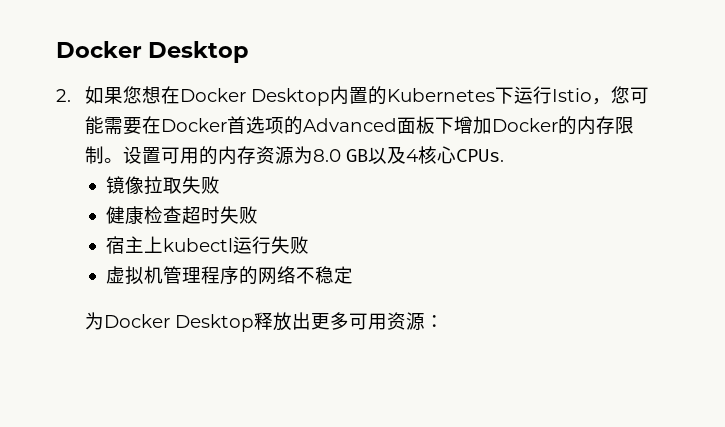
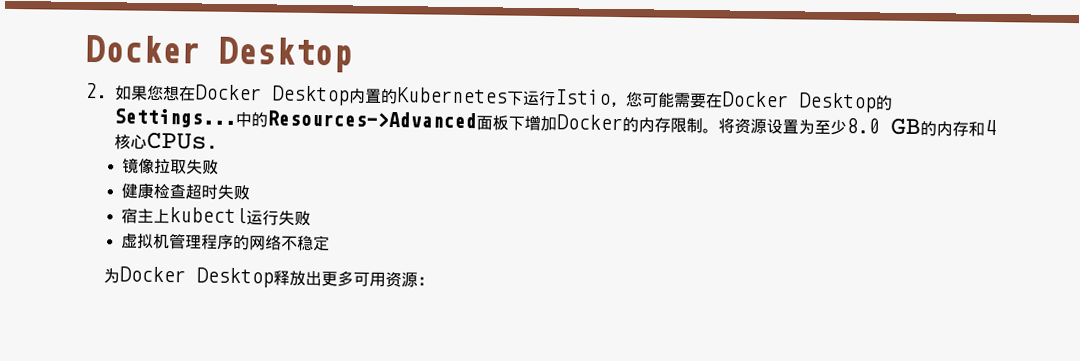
[227,116,398,135] 首选项的Advanced -> [798,92,893,113] [114,108,477,130] Desktop的Settings...中的Resources->Advanced
[123,146,407,165] 设置可用的内存资源为8.0 GB以及 -> [718,117,985,137] 将资源设置为至少8.0 GB的内存和

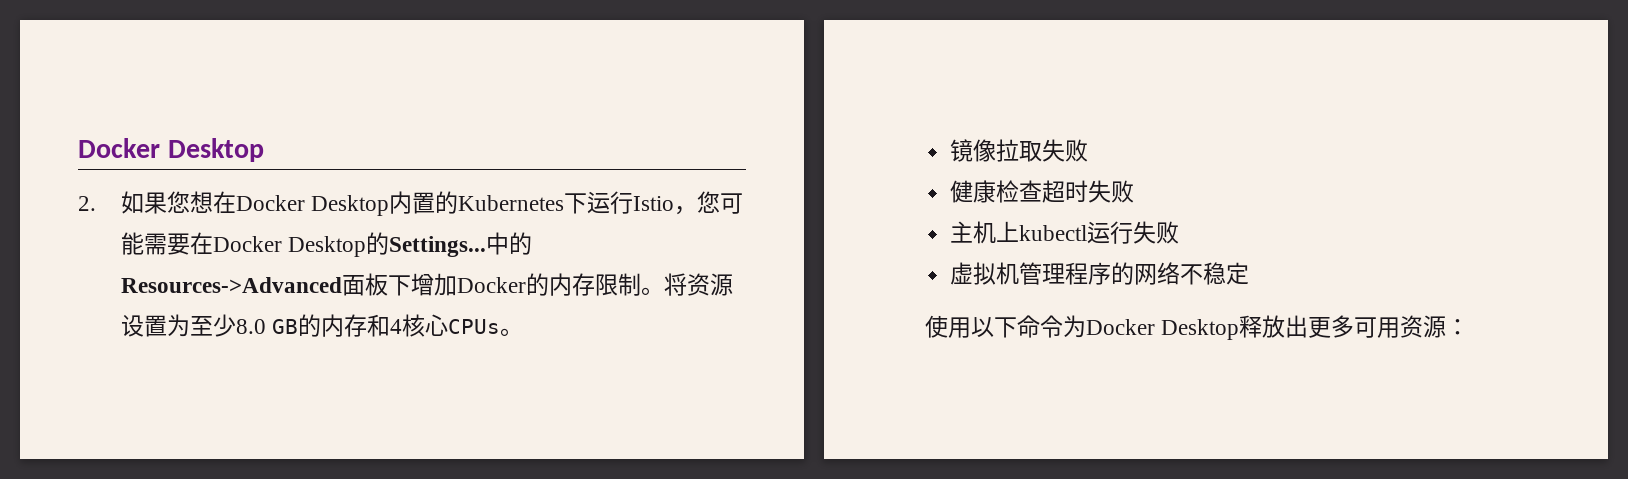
[146,131,218,150] CPUs. -> [447,319,523,336] CPUs。
[121,207,155,224] 宿主 -> [949,221,996,244] 主机
(331, 243) none -> [924,315,1063,338] 使用以下命令

